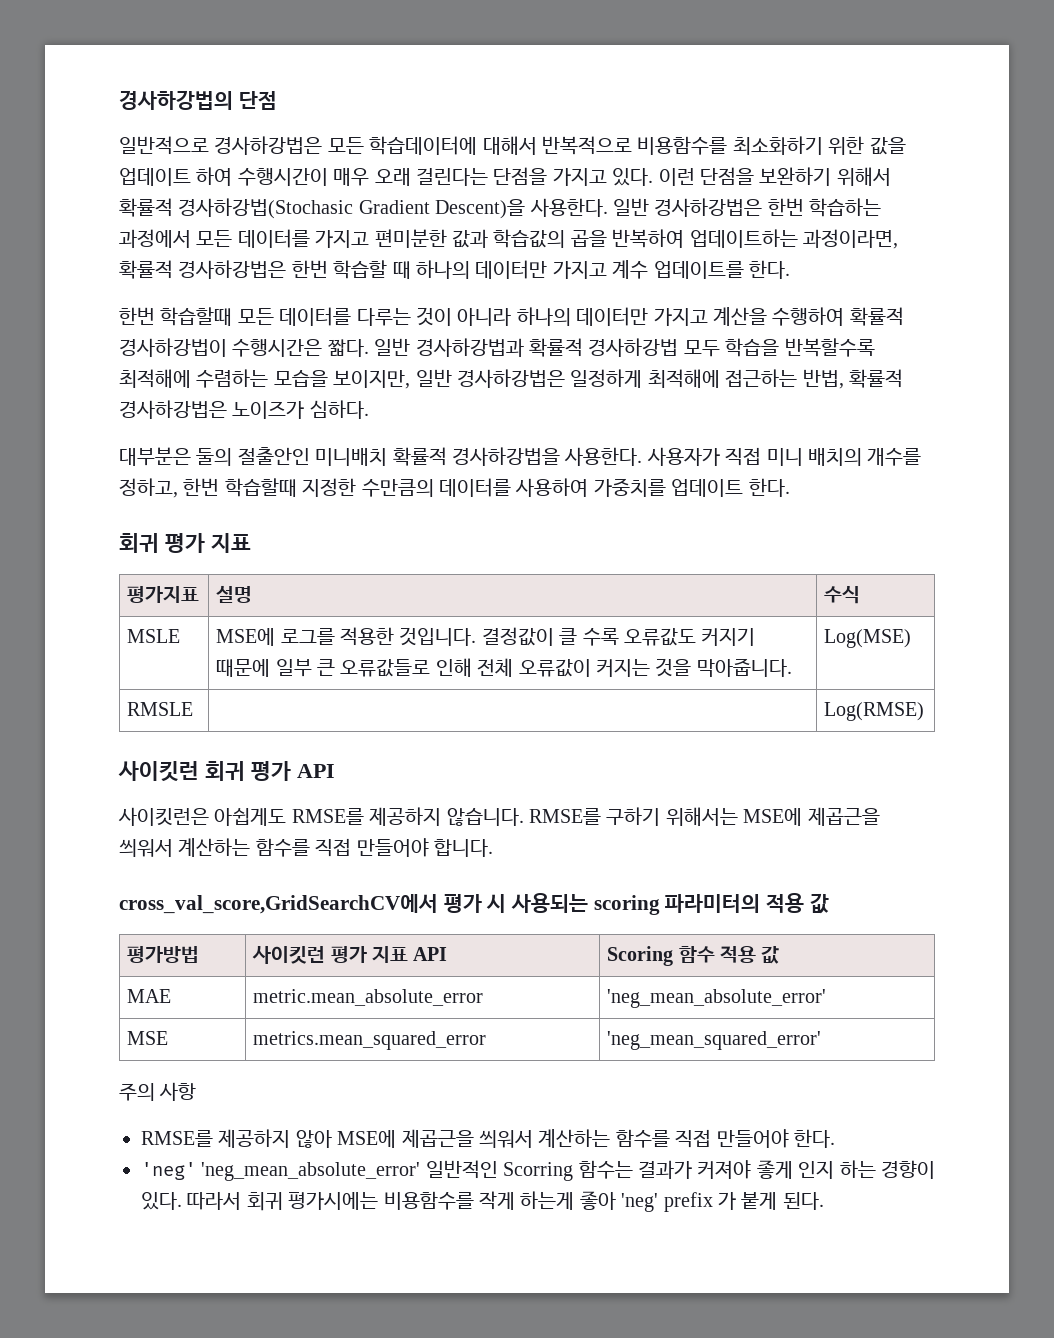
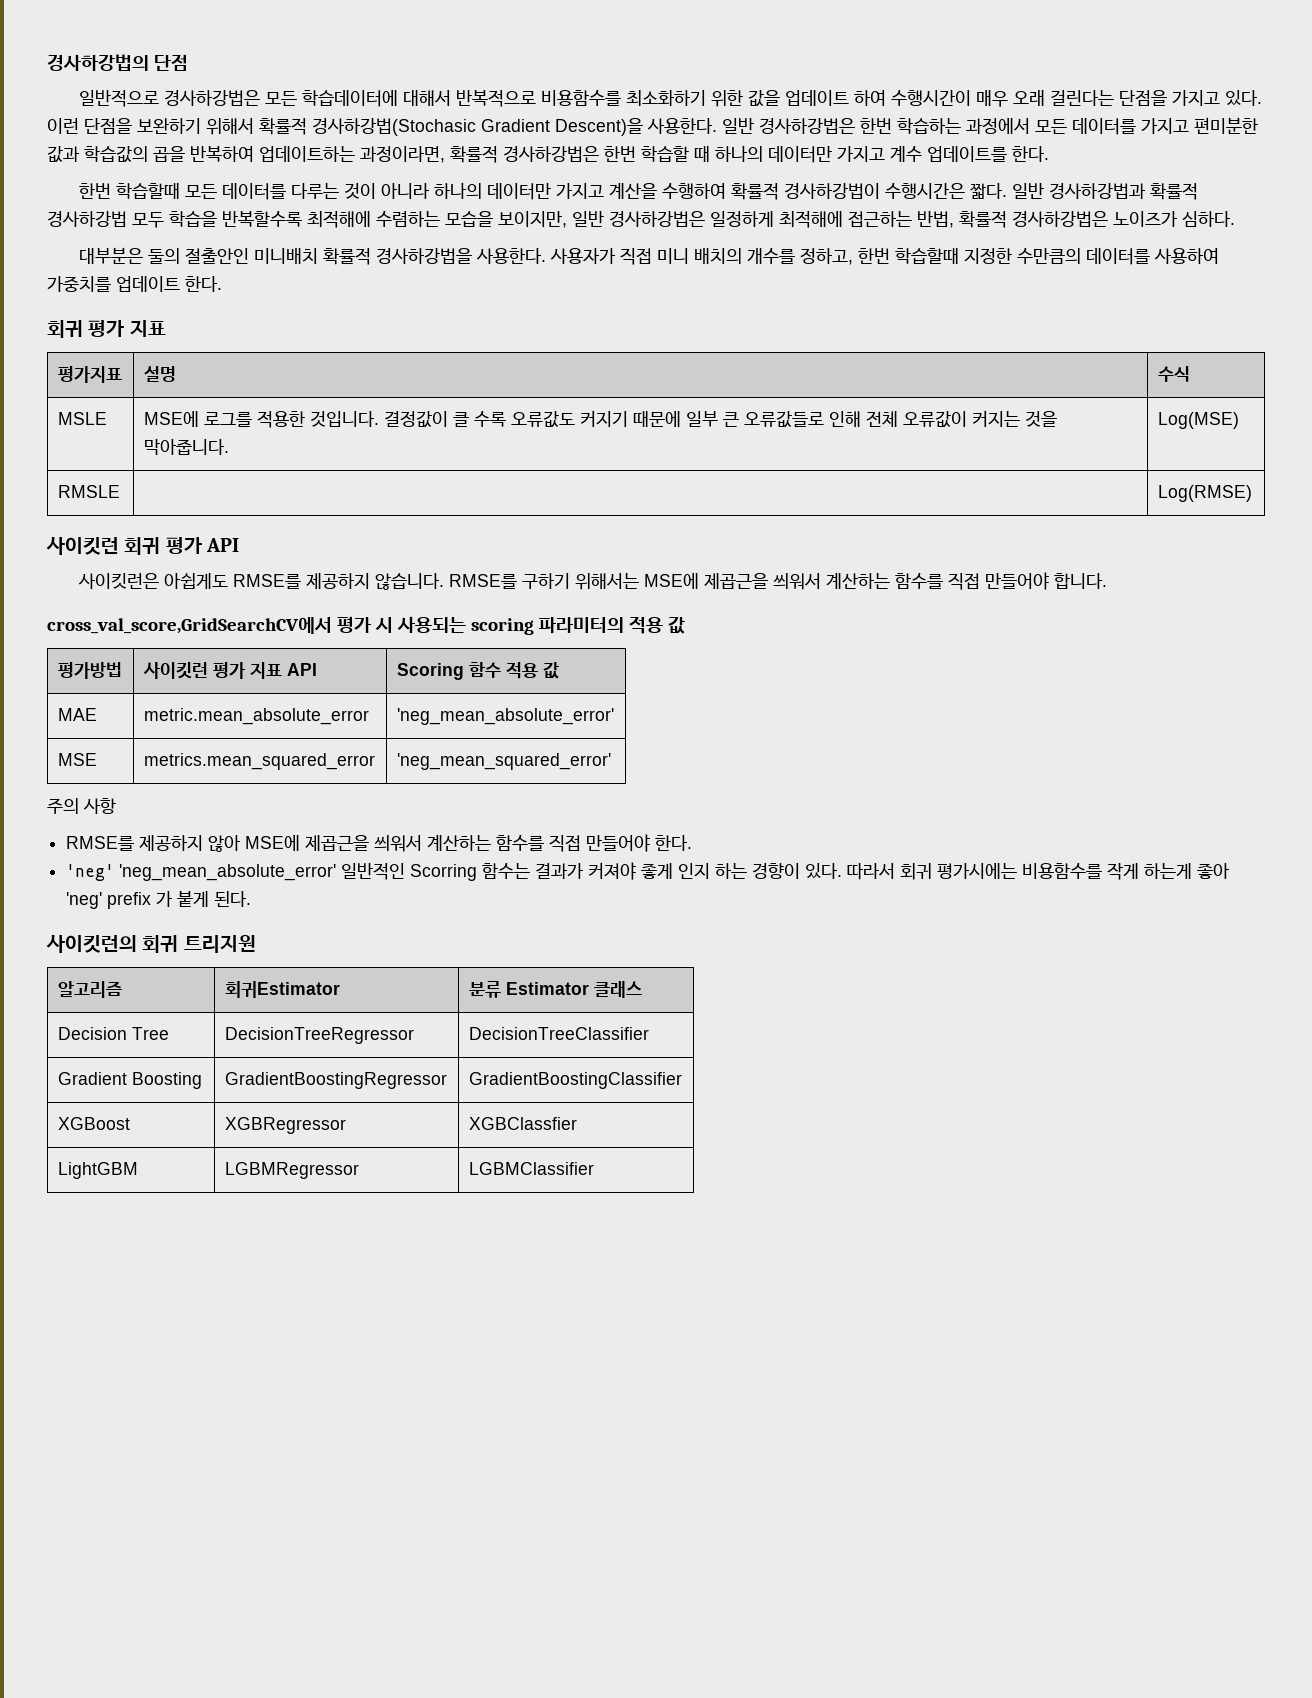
(824, 1201) none -> [46,935,256,953] [57,981,122,998] [224,981,340,998] [468,981,642,998] [57,1027,169,1040] [224,1027,414,1044] [468,1027,649,1040] [57,1072,202,1089] [224,1072,447,1089] [468,1072,682,1089] [57,1117,130,1130] [224,1117,346,1134] [468,1117,577,1130] [57,1162,138,1179] [224,1162,359,1179] [468,1162,594,1175] // 사이킷런의 회귀 트리지원 // 알고리즘 | 회귀Estimator | 분류 Estimator 클래스 // Decision Tree | DecisionTreeRegressor | DecisionTreeClassifier // Gradient Boosting | GradientBoostingRegressor | GradientBoostingClassifier // XGBoost | XGBRegressor | XGBClassfier // LightGBM | LGBMRegressor | LGBMClassifier

